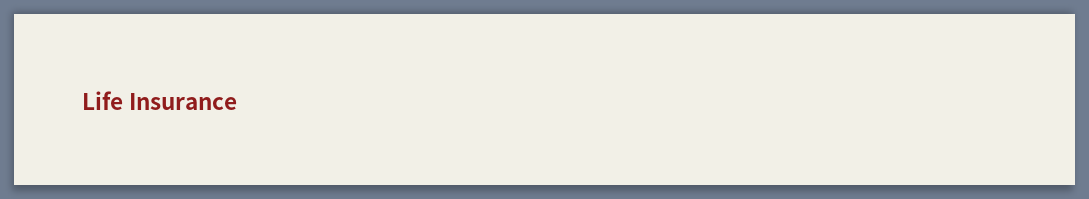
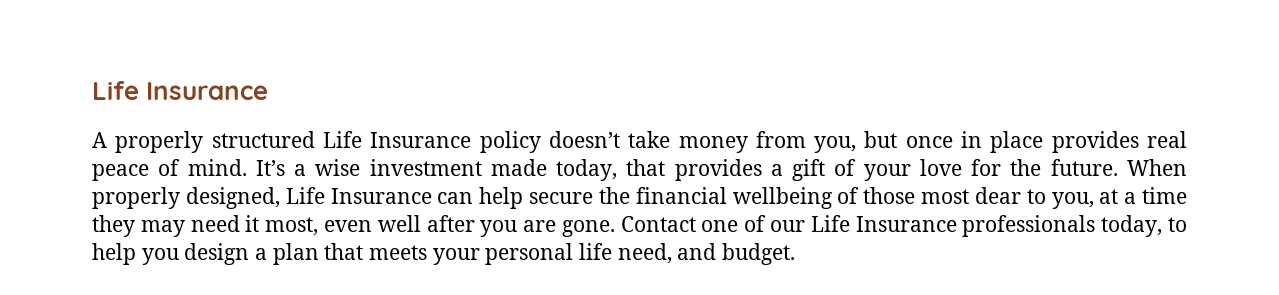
[82,91,238,110] Life Insurance -> [92,81,269,100] [92,131,1187,153] [92,159,1188,181] [92,187,1187,209] [92,215,1187,237] [92,243,796,265] Life Insurance // A properly structured Life Insurance policy doesn’t take money from you, but once in place provides real peace of mind. It’s a wise investment made today, that provides a gift of your love for the future. When properly designed, Life Insurance can help secure the financial wellbeing of those most dear to you, at a time they may need it most, even well after you are gone. Contact one of our Life Insurance professionals today, to help you design a plan that meets your personal life need, and budget.

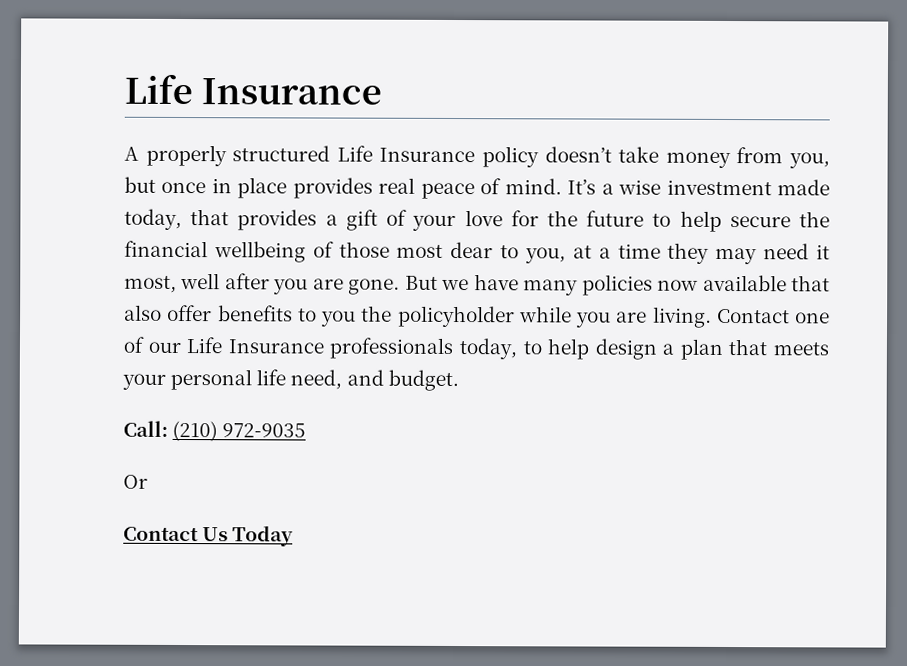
[1050,159,1188,176] [92,187,474,209] future. When properly designed, Life Insurance can -> [586,210,672,227] future to
[323,220,372,232] even -> (177, 284) none
(615, 228) none -> [404,274,830,296] [124,304,712,328] But we have many policies now available that also offer benefits to you the policyholder while you are living.
[141,248,179,265] you -> (590, 349) none
(796, 254) none -> [123,420,307,442] [123,474,148,489] [123,525,295,547] // Call: (210) 972-9035 // Or // Contact Us Today

